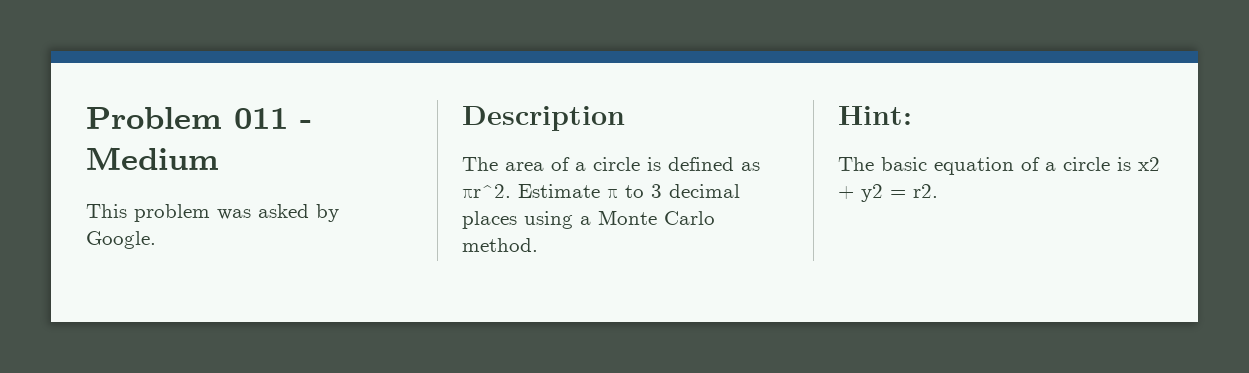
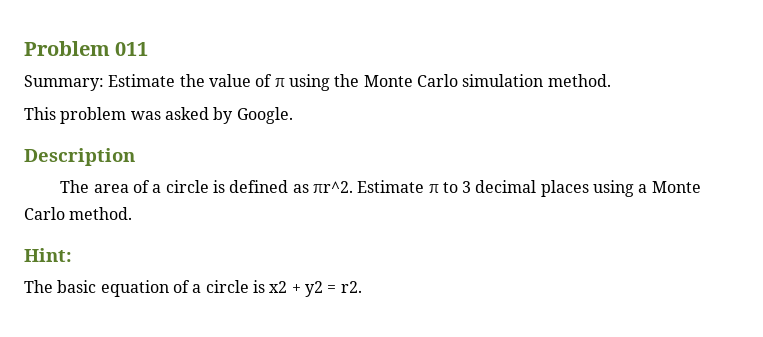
[300,120,312,129] [86,147,219,170] - Medium -> [24,74,611,91] // Summary: Estimate the value of π using the Monte Carlo simulation method.

